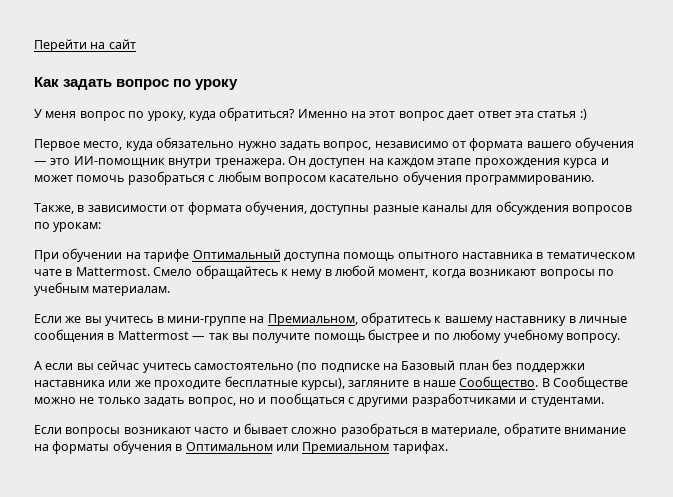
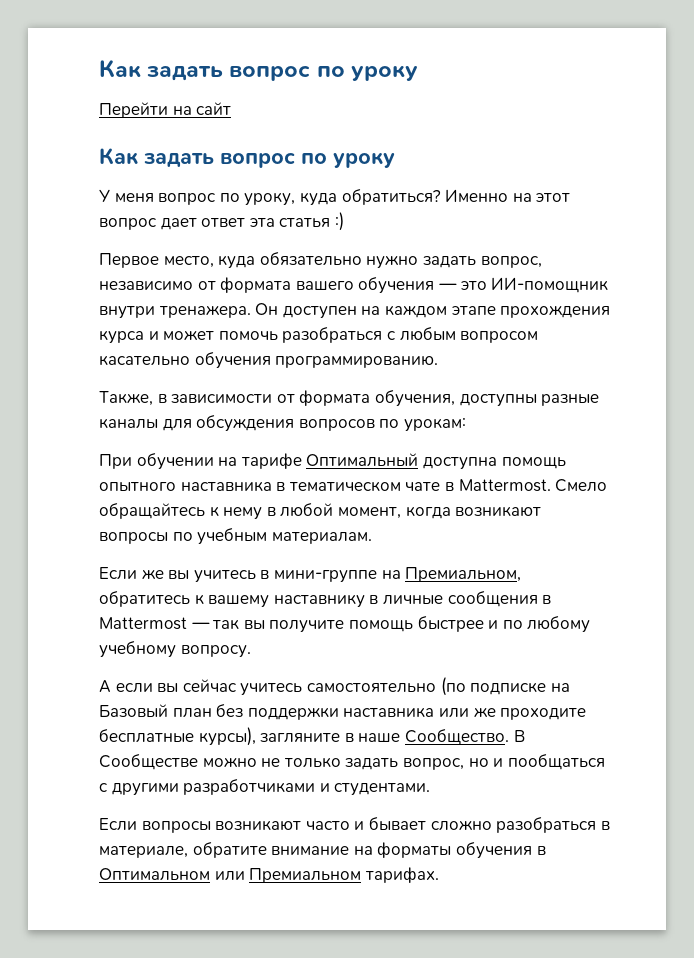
(34, 45) none -> [99,59,418,81] Как задать вопрос по уроку //

